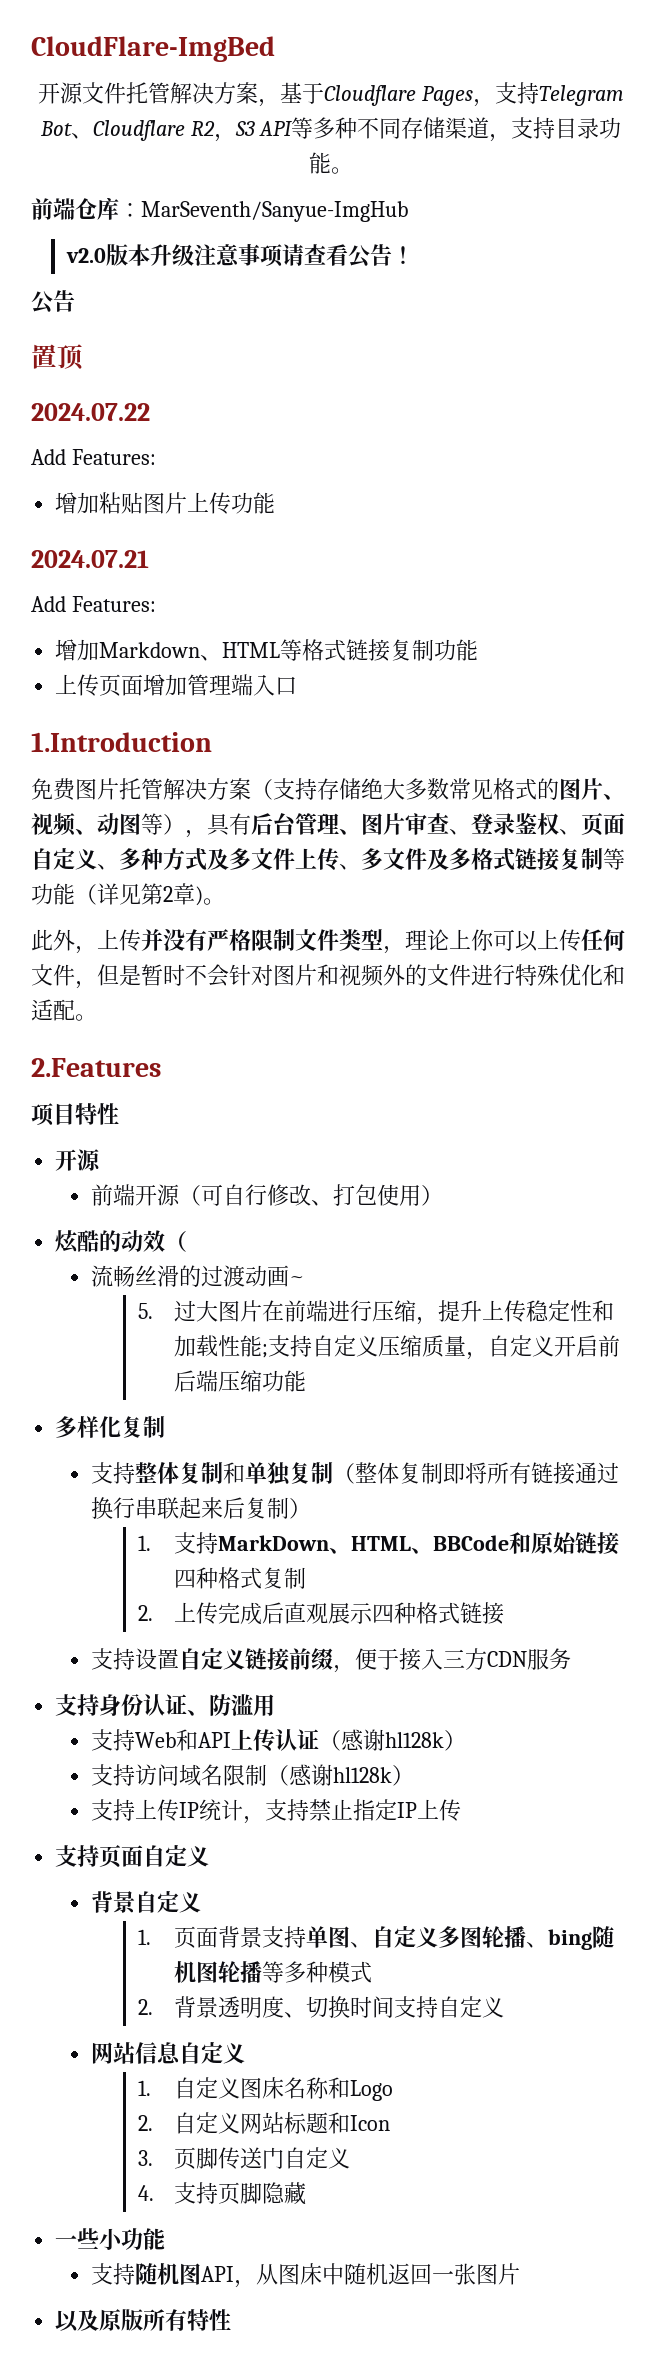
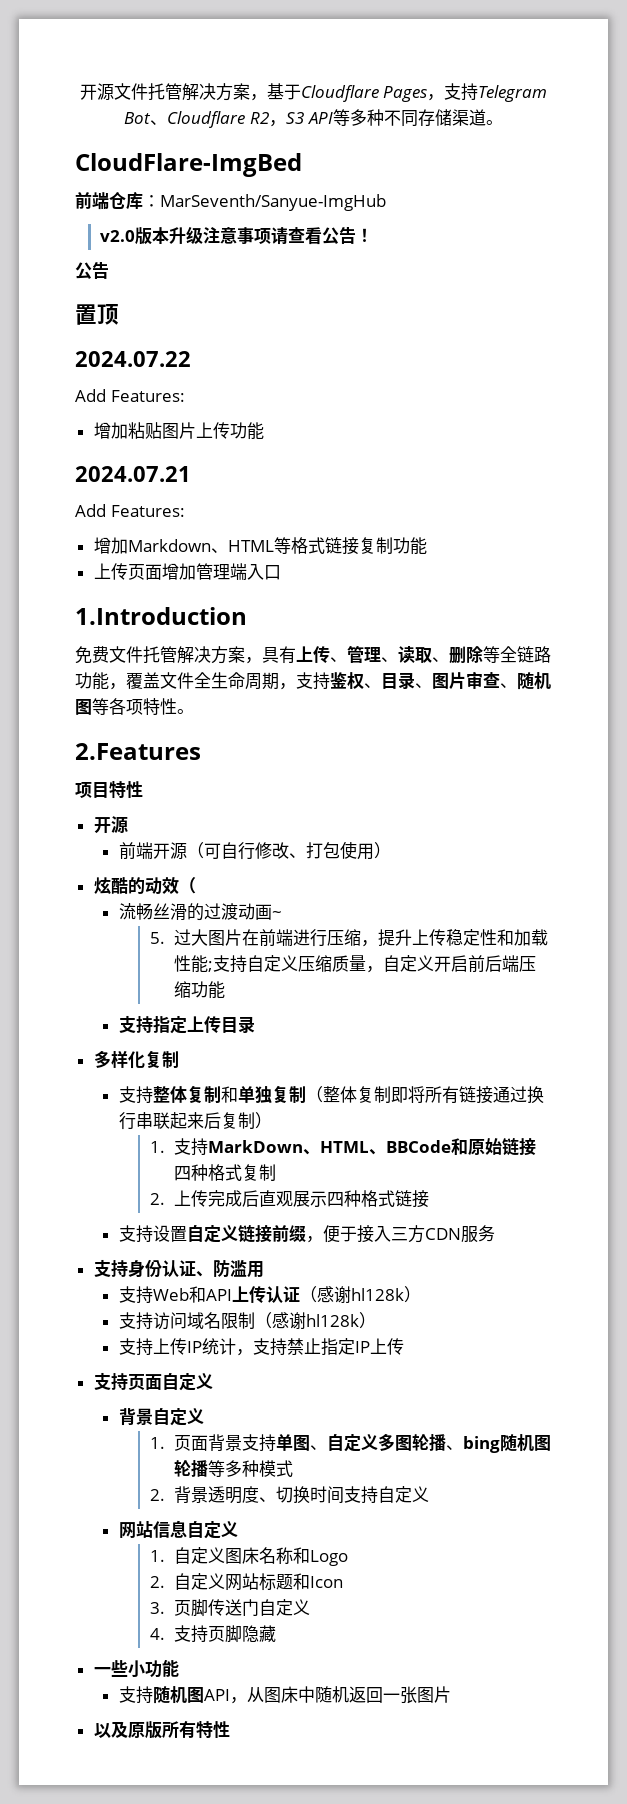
[31,36,275,62] CloudFlare-ImgBed // -> (79, 92) none
[489,117,622,142] [309,152,353,174] ，支持目录功能。 -> [485,120,503,125] [75,153,302,177] 。 // CloudFlare-ImgBed
[75,778,625,800] [31,813,625,838] [31,848,625,871] [31,883,225,906] [31,929,625,954] [31,964,625,989] [31,999,75,1021] 图片托管解决方案（支持存储绝大多数常见格式的图片、视频、动图等），具有后台管理、图片审查、登录鉴权、页面自定义、多种方式及多文件上传、多文件及多格式链接复制等功能（详见第2章)。 // 此外，上传并没有严格限制文件类型，理论上你可以上传任何文件，但是暂时不会针对图片和视频外的文件进行特殊优化和适配 -> [109,645,551,664] [75,671,551,690] [75,698,177,715] 文件托管解决方案，具有上传、管理、读取、删除等全链路功能，覆盖文件全生命周期，支持鉴权、目录、图片审查、随机图等各项特性
(307, 1381) none -> [118,1015,255,1034] // 支持指定上传目录

